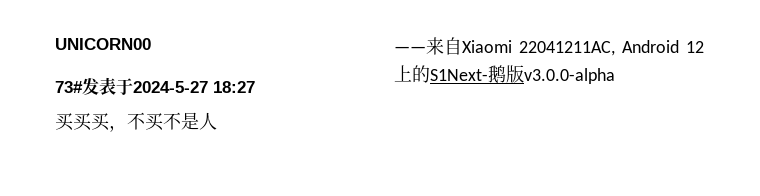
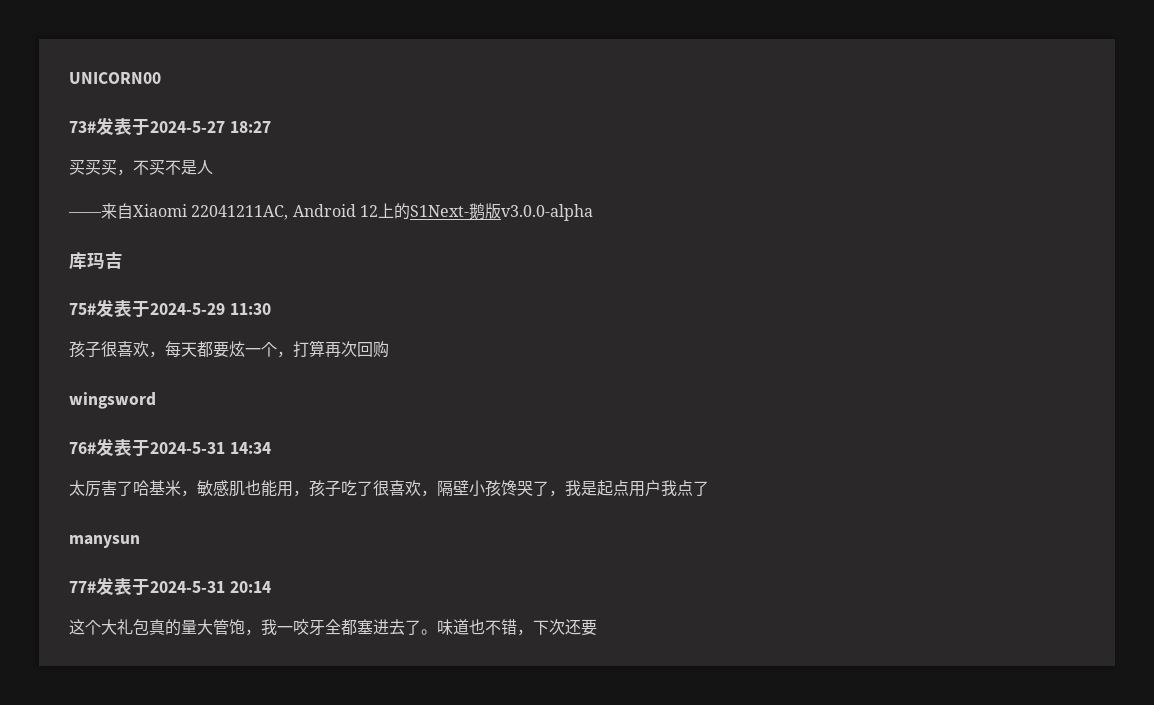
(615, 76) none -> [69,252,123,270] [69,299,271,317] [69,340,389,358] [69,392,156,409] [69,438,271,456] [69,480,709,497] [69,535,140,548] [69,577,271,595] [69,619,597,636] // 库玛吉 // 75#发表于2024-5-29 11:30 // 孩子很喜欢，每天都要炫一个，打算再次回购 // wingsword // 76#发表于2024-5-31 14:34 // 太厉害了哈基米，敏感肌也能用，孩子吃了很喜欢，隔壁小孩馋哭了，我是起点用户我点了 // manysun // 77#发表于2024-5-31 20:14 // 这个大礼包真的量大管饱，我一咬牙全都塞进去了。味道也不错，下次还要

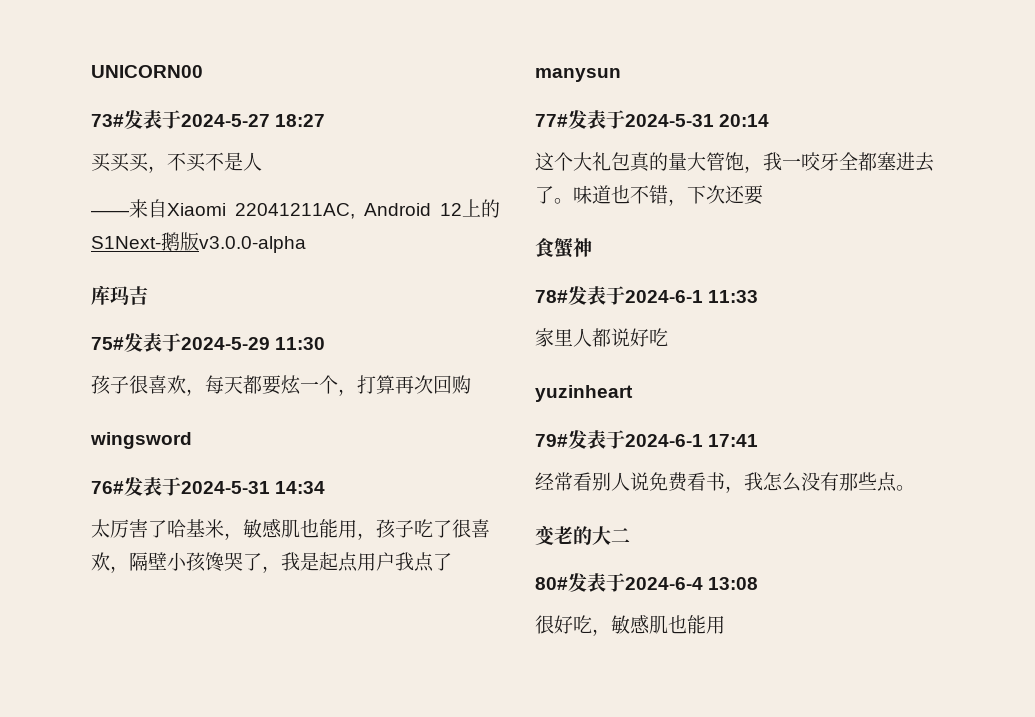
(597, 627) none -> [535,238,592,258] [535,286,759,305] [535,328,668,347] [535,385,633,402] [535,430,759,449] [535,472,915,493] [535,525,630,545] [535,573,759,592] [535,615,725,636] // 食蟹神 // 78#发表于2024-6-1 11:33 // 家里人都说好吃 // yuzinheart // 79#发表于2024-6-1 17:41 // 经常看别人说免费看书，我怎么没有那些点。 // 变老的大二 // 80#发表于2024-6-4 13:08 // 很好吃，敏感肌也能用

